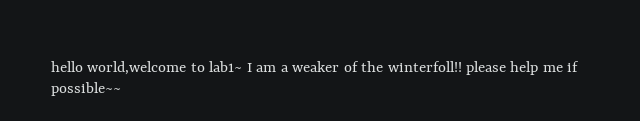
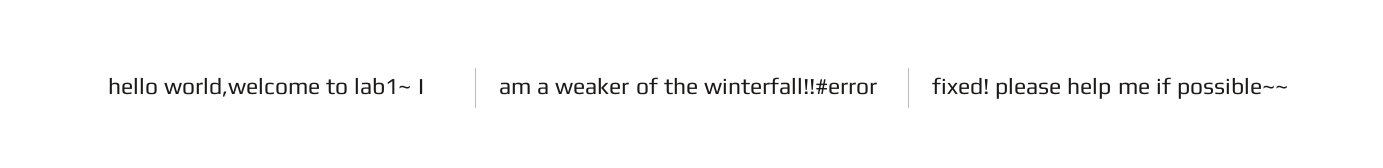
[387,61,462,72] winterfoll!! -> [704,77,989,95] winterfall!!#error fixed!

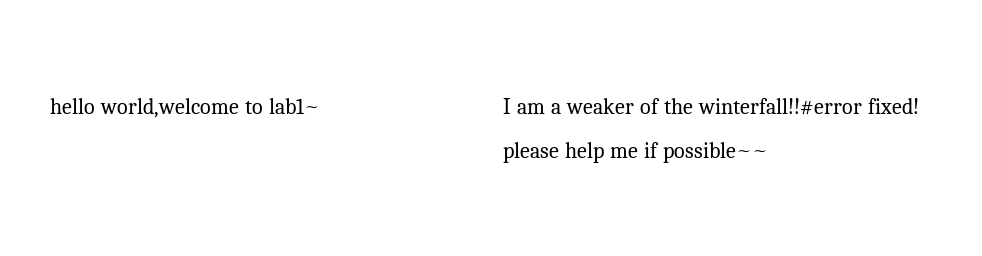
(412, 86) none -> (320, 106) //
(989, 86) none -> (919, 106) //

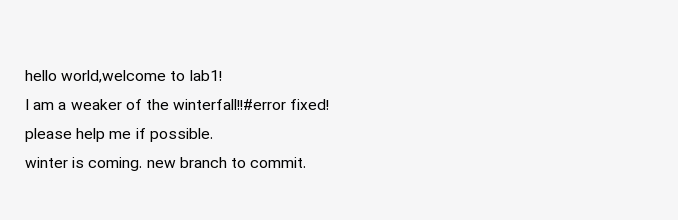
[268,98,320,114] lab1~ -> [189,70,222,81] lab1!
[662,142,768,163] possible~~ -> [149,128,213,142] [25,157,307,171] possible. // winter is coming. new branch to commit.

